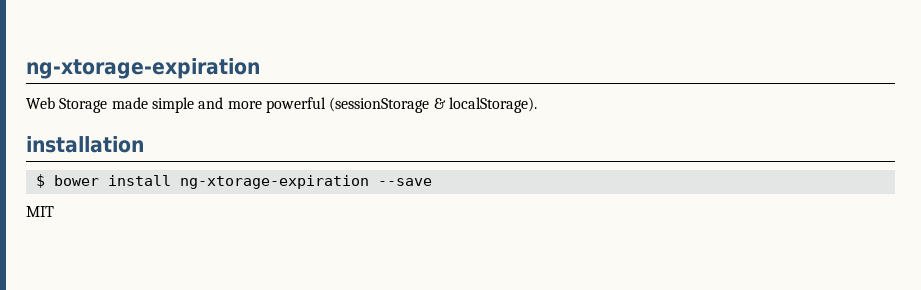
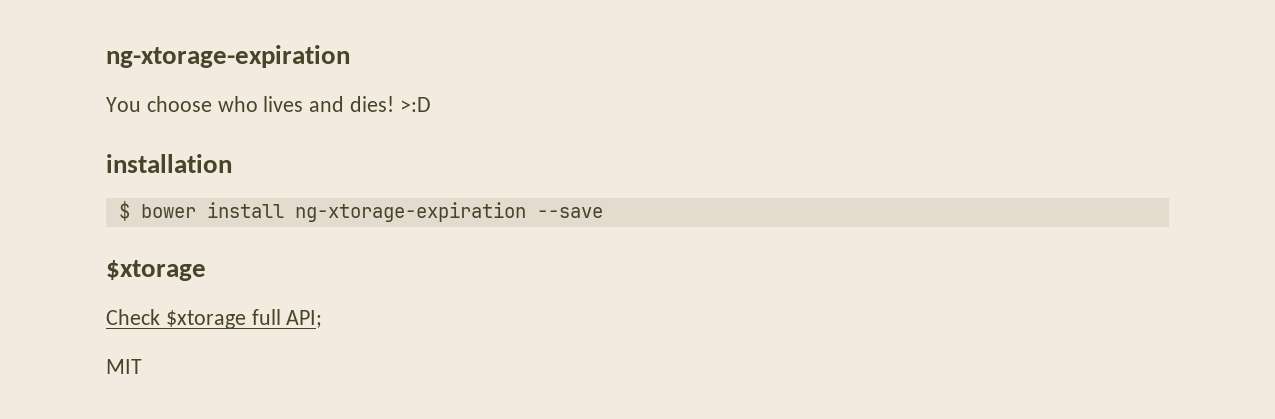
[26,97,537,113] Web Storage made simple and more powerful (sessionStorage & localStorage). -> [106,96,431,112] You choose who lives and dies! >:D
(432, 182) none -> [106,260,206,281] [106,309,323,329] // $xtorage // Check $xtorage full API;

